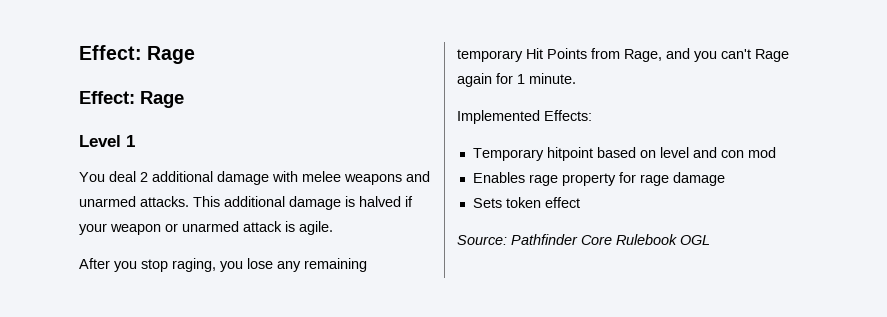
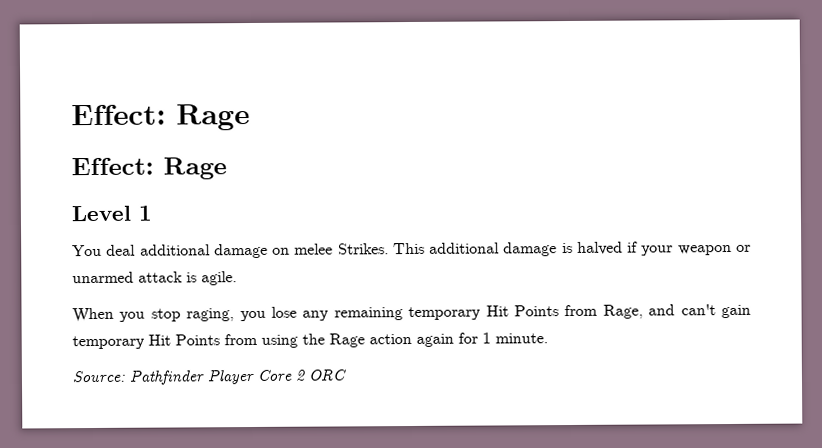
[140,171,430,185] [79,196,189,207] 2 additional damage with melee weapons and unarmed attacks. -> [139,243,389,259] additional damage on melee Strikes.
[79,258,110,269] After -> [72,307,114,323] When
[694,49,789,62] [457,73,576,87] [457,110,592,124] [472,147,776,161] [472,172,725,186] [472,197,580,208] [457,234,710,245] you can't Rage again for 1 minute. // Implemented Effects: // Temporary hitpoint based on level and con mod // Enables rage property for rage damage // Sets token effect // Source: Pathfinder Core Rulebook OGL -> [680,304,751,319] [72,332,548,350] [72,368,346,385] can't gain temporary Hit Points from using the Rage action again for 1 minute. // Source: Pathfinder Player Core 2 ORC

